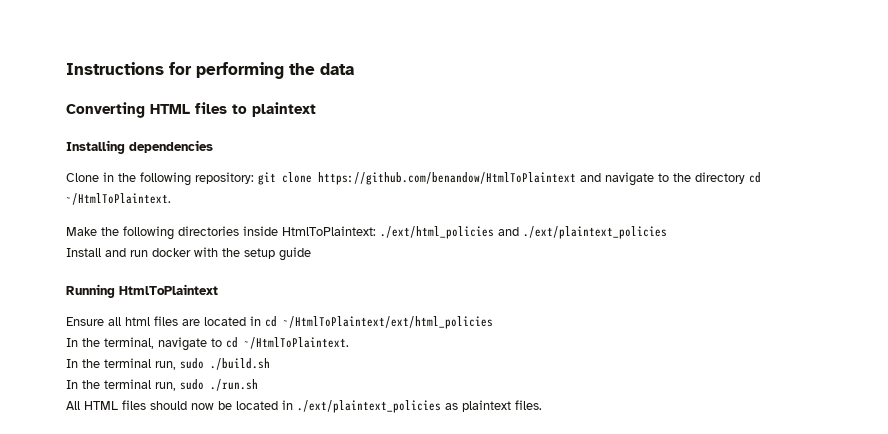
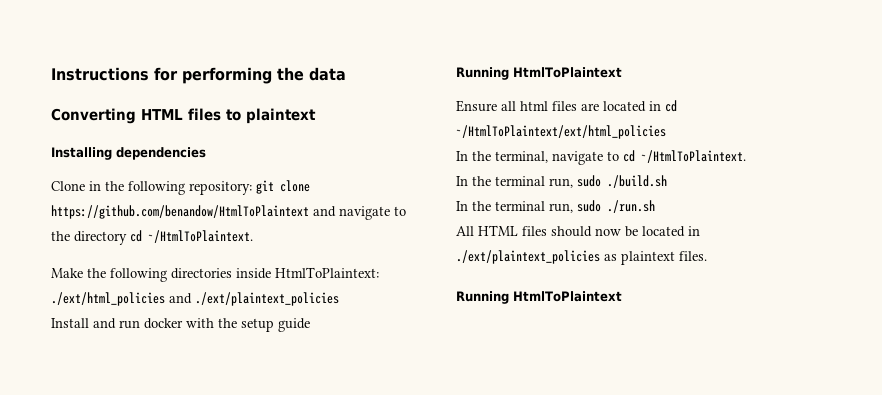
(542, 405) none -> [456,291,622,304] // Running HtmlToPlaintext

